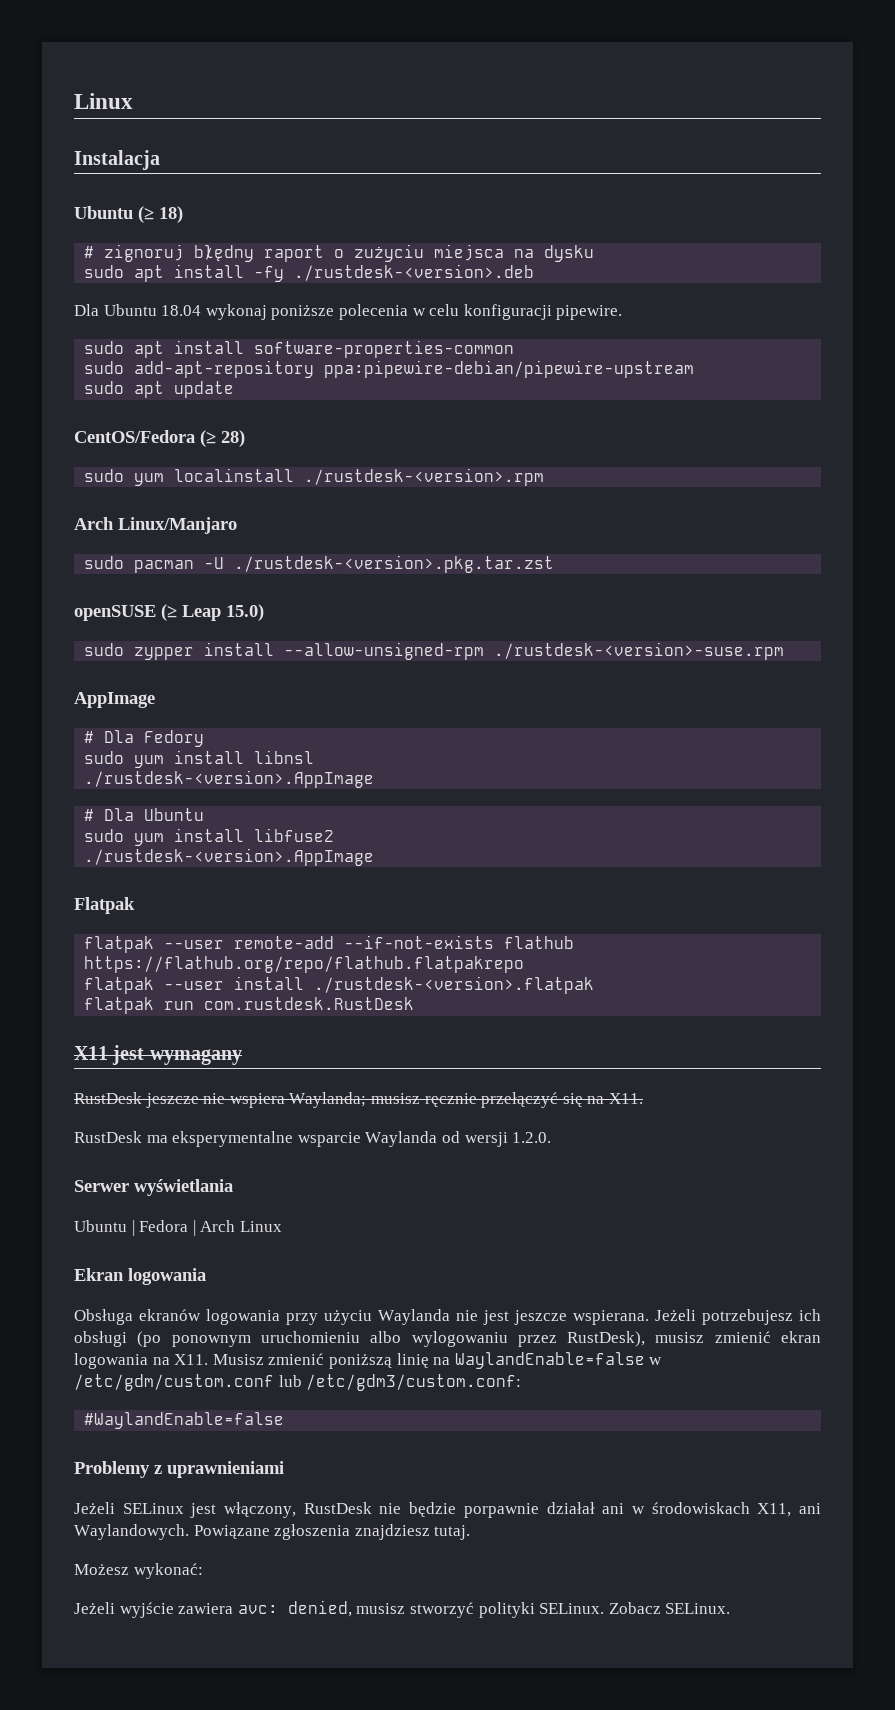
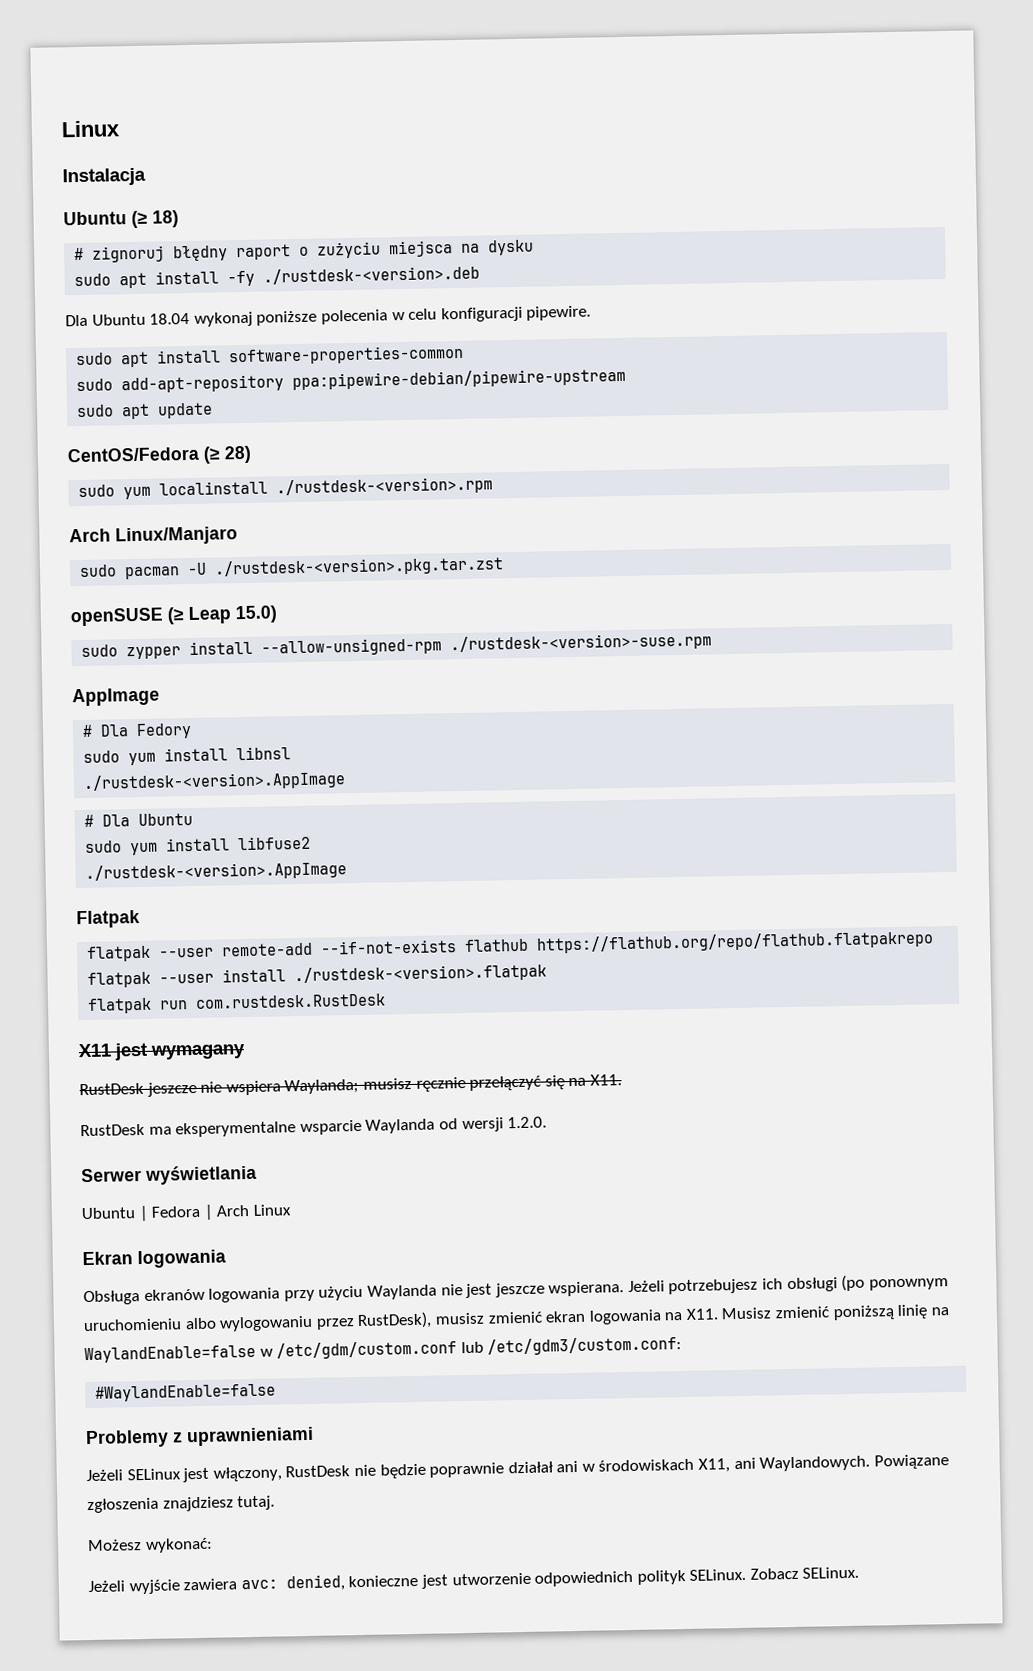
[463,1503,539,1518] porpawnie -> [429,1462,505,1478] poprawnie
[356,1602,535,1618] musisz stworzyć polityki -> [348,1569,686,1589] konieczne jest utworzenie odpowiednich polityk

